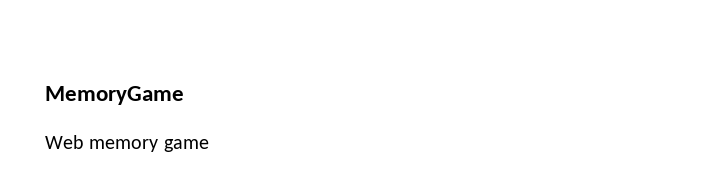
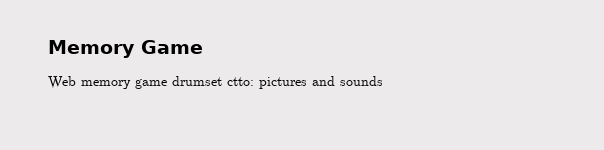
[45,86,184,105] MemoryGame -> [48,40,203,58] Memory Game
(209, 145) none -> [172,76,383,89] drumset ctto: pictures and sounds

